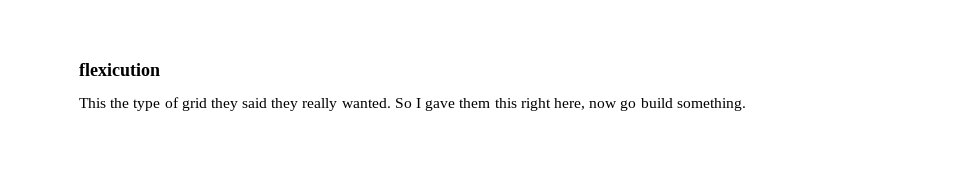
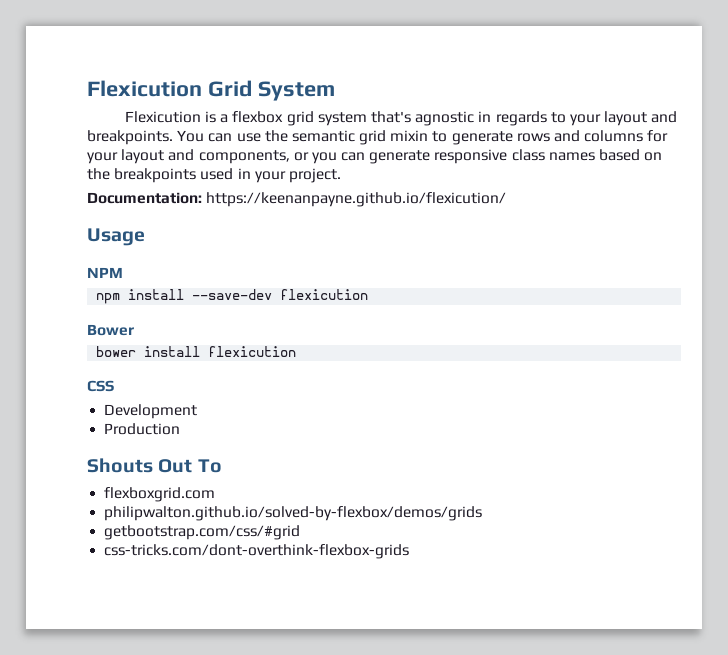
[79,63,160,76] [79,97,746,111] flexicution // This the type of grid they said they really wanted. So I gave them this right here, now go build something. -> [87,80,335,101] [124,111,678,126] [87,130,669,145] [87,149,663,164] [87,168,341,183] [87,192,507,207] [87,228,145,246] [87,267,123,278] [96,289,369,304] [87,324,134,336] [96,346,297,357] [87,380,114,392] [104,404,198,419] [104,423,181,435] [87,458,222,473] [104,487,216,502] [104,506,483,521] [104,525,301,540] [104,544,410,559] Flexicution Grid System // Flexicution is a flexbox grid system that's agnostic in regards to your layout and breakpoints. You can use the semantic grid mixin to generate rows and columns for your layout and components, or you can generate responsive class names based on the breakpoints used in your project. // Documentation: https://keenanpayne.github.io/flexicution/ // Usage // NPM // npm install --save-dev flexicution // Bower // bower install flexicution // CSS // Development // Production // Shouts Out To // flexboxgrid.com // philipwalton.github.io/solved-by-flexbox/demos/grids // getbootstrap.com/css/#grid // css-tricks.com/dont-overthink-flexbox-grids

